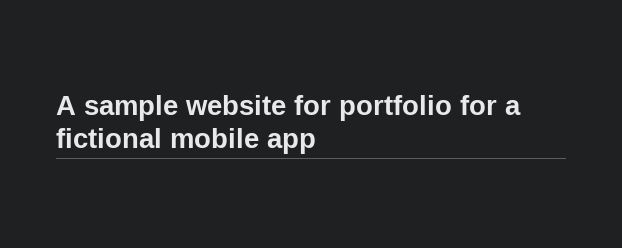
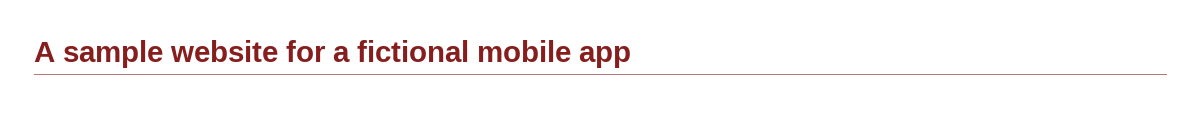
[339,95,497,121] portfolio for -> (326, 51) none

